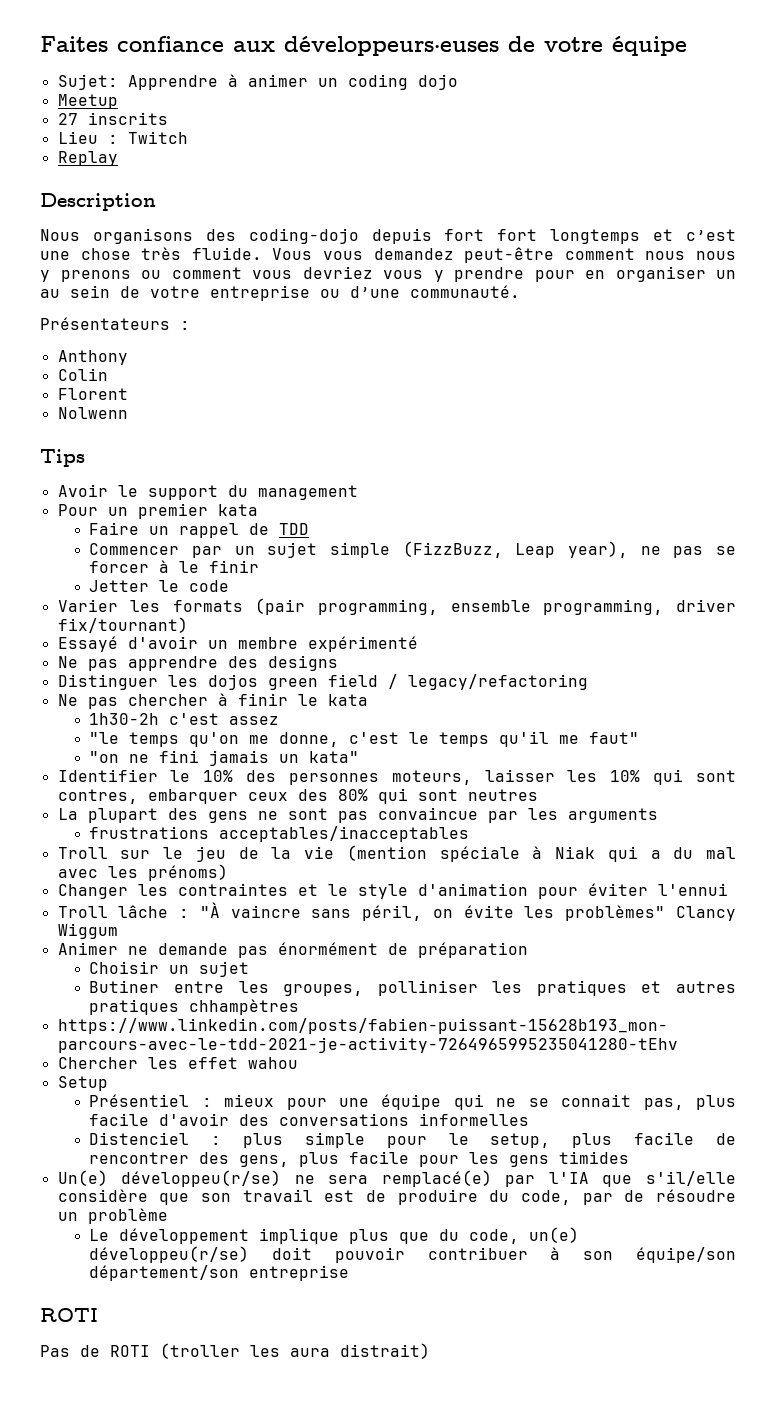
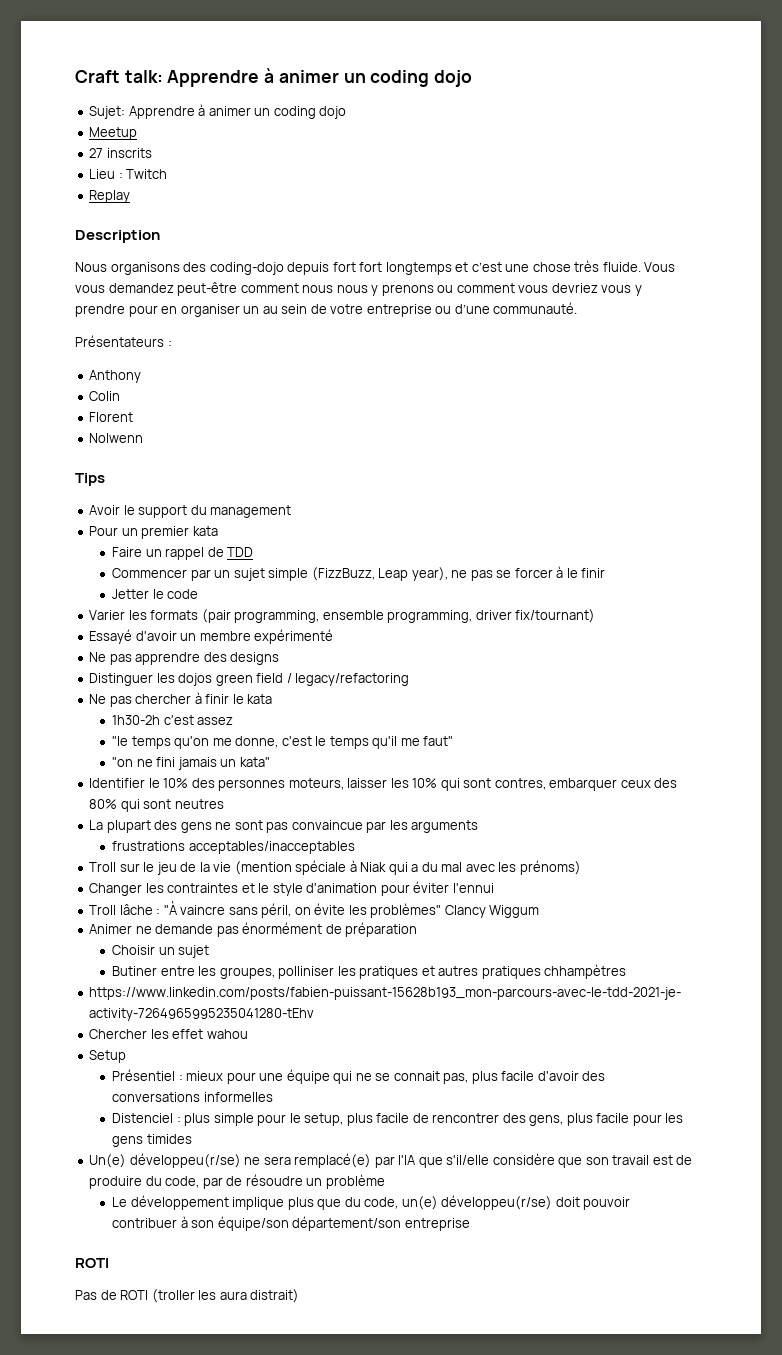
[40,36,687,56] Faites confiance aux développeurs·euses de votre équipe -> [75,68,473,87] Craft talk: Apprendre à animer un coding dojo

